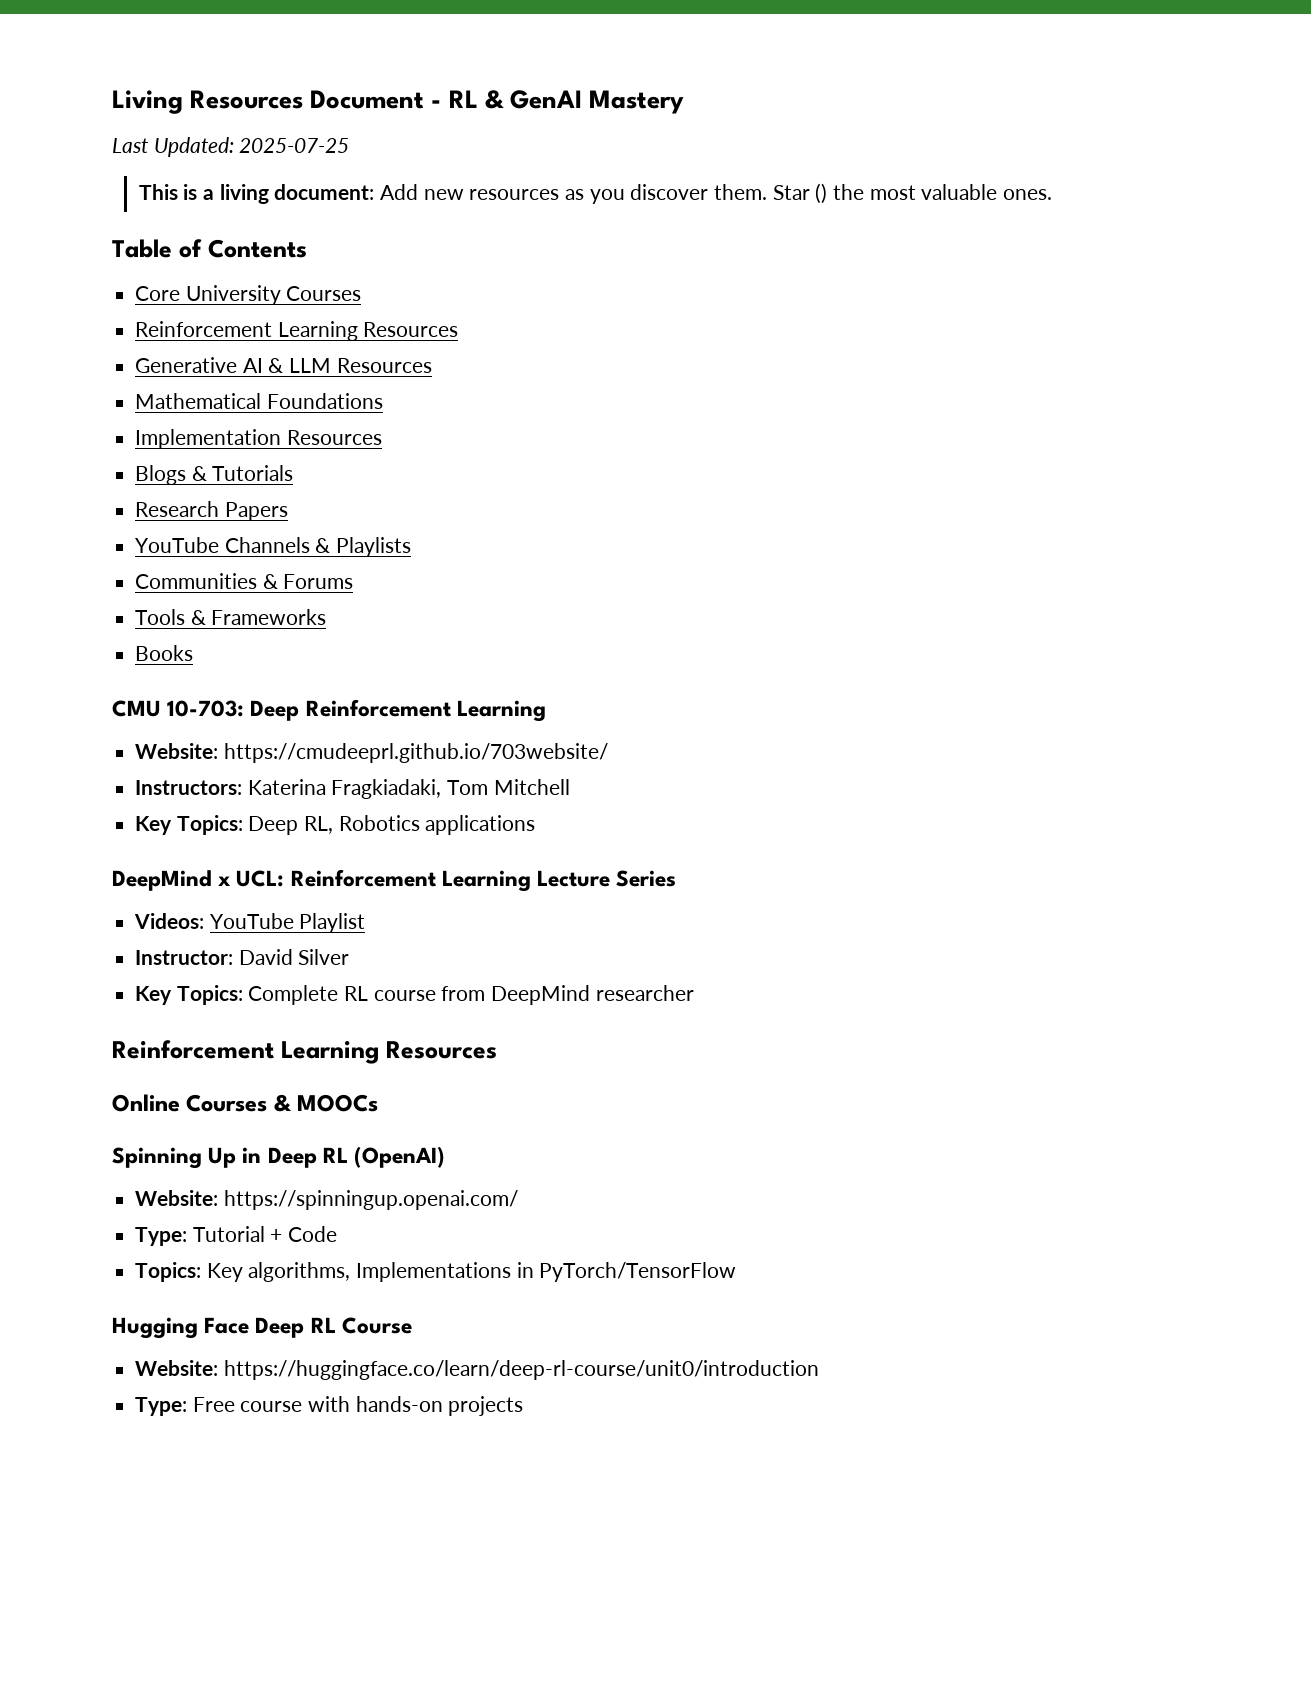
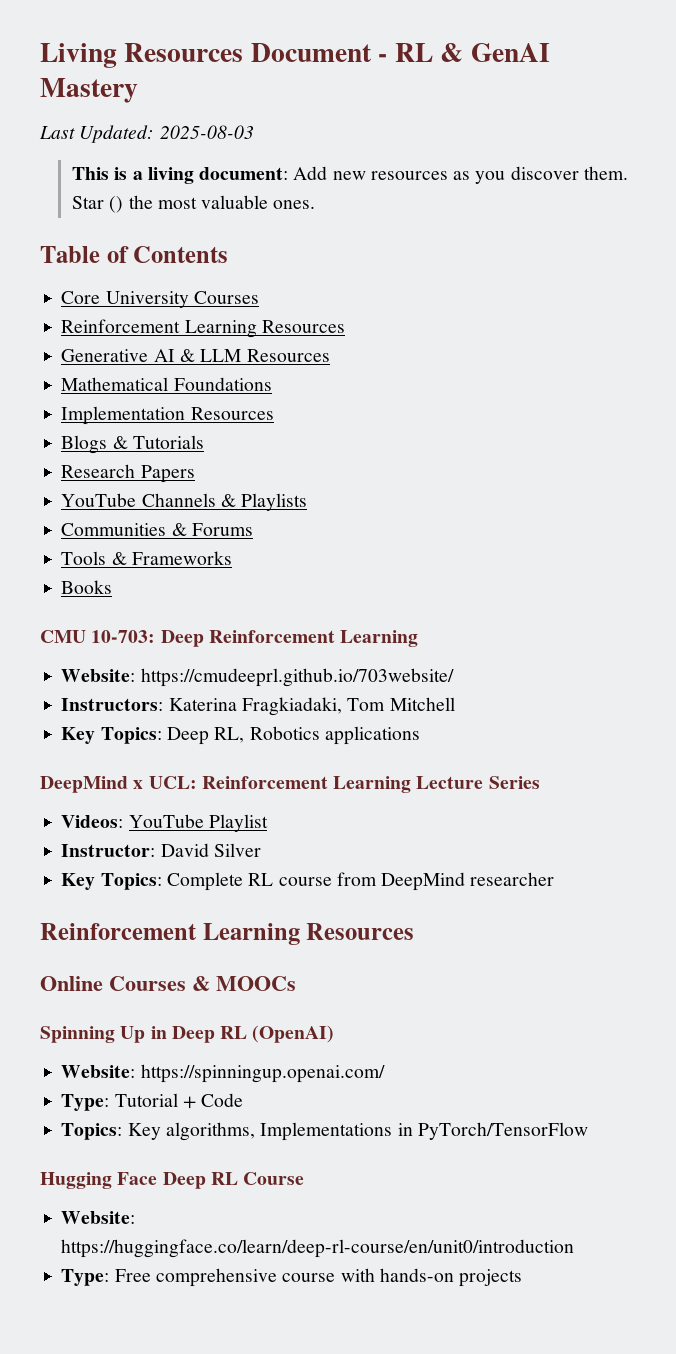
[239,138,350,153] 2025-07-25 -> [159,125,254,139] 2025-08-03
[223,1360,819,1380] https://huggingface.co/learn/deep-rl-course/unit0/introduction -> [61,1239,575,1258] https://huggingface.co/learn/deep-rl-course/en/unit0/introduction
(235, 1404) none -> [155,1268,277,1287] comprehensive

